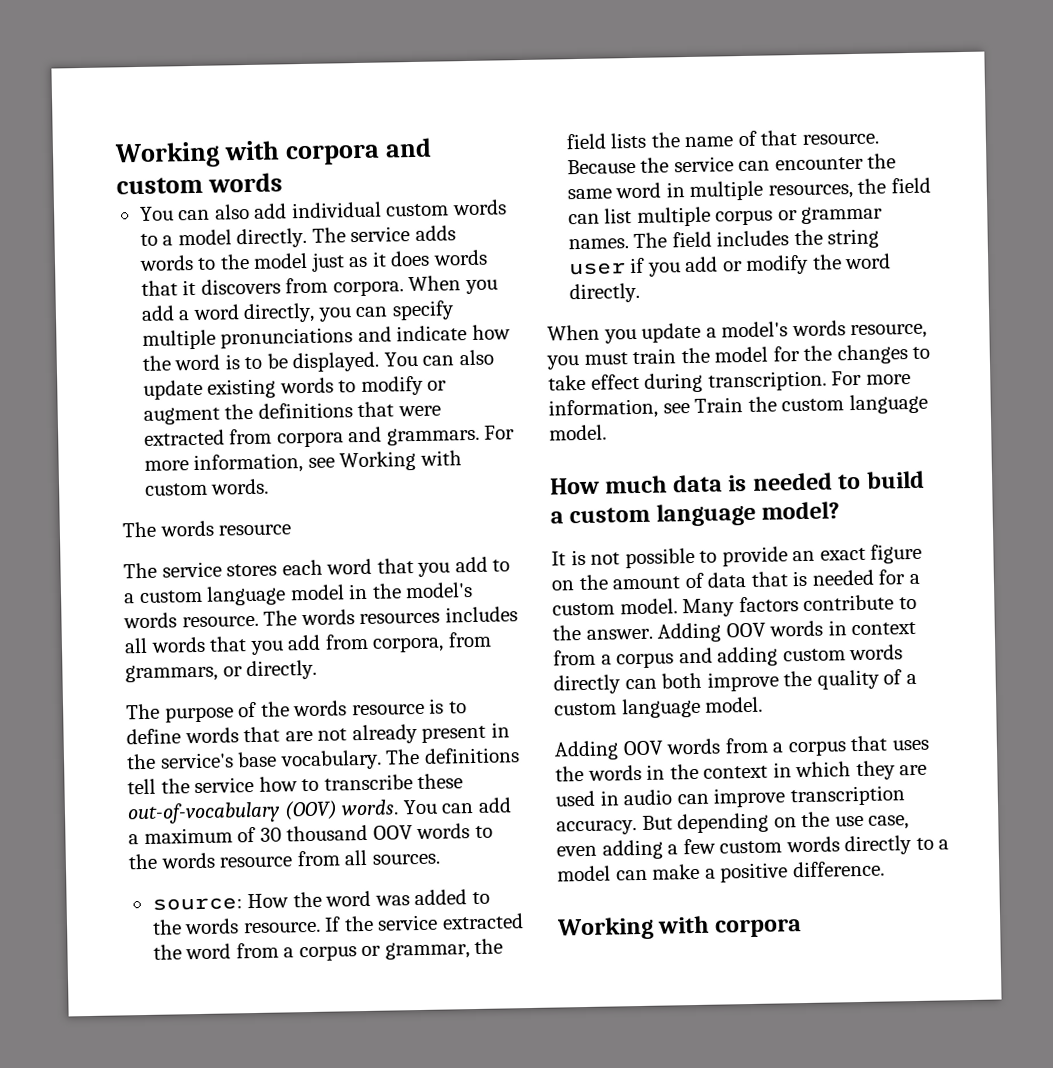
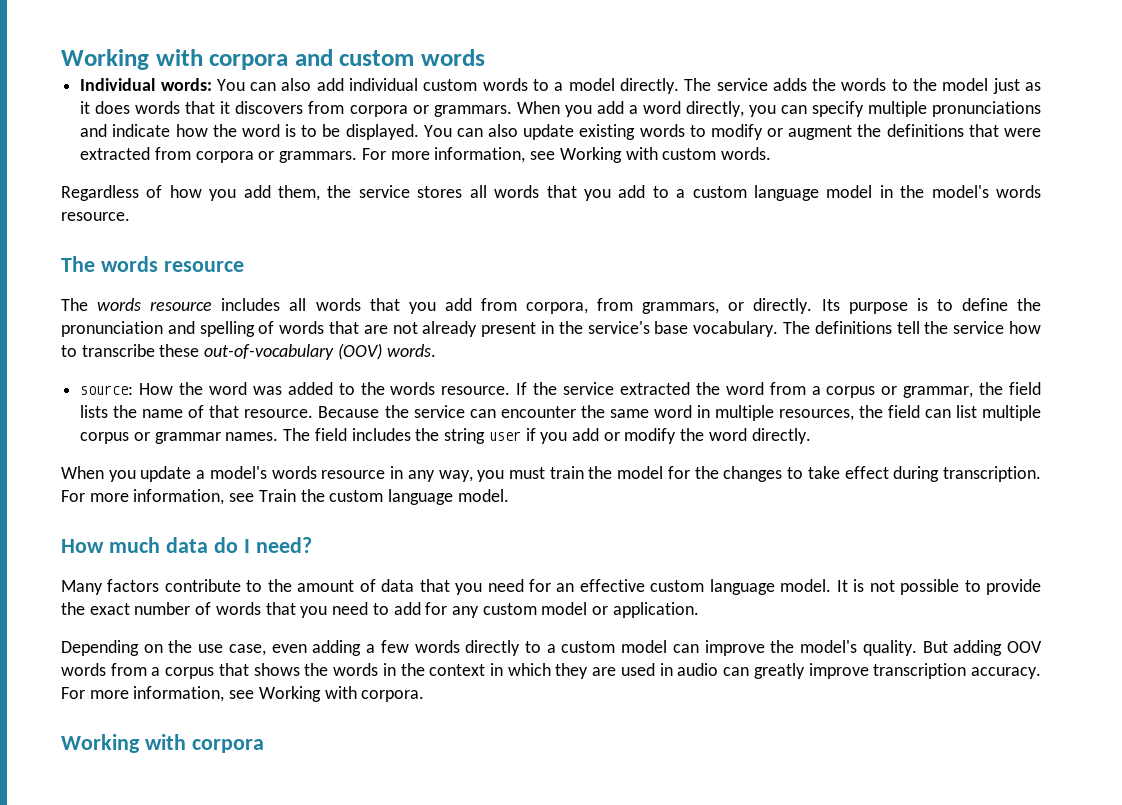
(284, 182) none -> [80,78,212,91] Individual words:
(456, 233) none -> [812,78,837,91] the
[332,280,404,297] corpora. -> [349,105,512,117] corpora or grammars.
[348,426,383,443] and -> [258,151,275,160] or
[122,520,292,538] [123,558,373,579] The words resource // The service stores each word -> [61,185,540,201] Regardless of how you add them, the service stores all words
[263,609,441,626] The words resources -> [61,256,244,272] [61,298,213,311] // The words resource // The words resource
[126,698,467,723] [126,728,181,745] // The purpose of the words resource is to define -> [821,298,1042,314] [61,321,275,337] Its purpose is to define the pronunciation and spelling of
[402,797,512,815] [128,823,493,845] [128,849,440,870] You can add a maximum of 30 thousand OOV words to the words resource from all sources. -> (436, 350) none
[850,323,928,340] resource, -> [321,466,473,482] resource in any way,
[727,470,925,492] [550,501,841,527] is needed to build a custom language model? // -> [213,537,312,553] [61,579,832,595] do I need? // Many factors contribute to the amount of data that you need for an effective custom language model.
[792,543,923,564] [551,569,920,591] [552,594,917,618] [552,620,917,643] [553,644,904,669] [553,669,917,695] [554,696,764,719] [554,740,619,761] an exact figure on the amount of data that is needed for a custom model. Many factors contribute to the answer. Adding OOV words in context from a corpus and adding custom words directly can both improve the quality of a custom language model. // Adding -> [61,602,699,618] [61,640,1003,656] the exact number of words that you need to add for any custom model or application. // Depending on the use case, even adding a few words directly to a custom model can improve the model's quality. But adding
[891,739,929,751] uses -> [253,663,300,676] shows
(709, 799) none -> [753,663,805,679] greatly
[641,811,910,834] [556,835,950,860] [557,860,885,883] But depending on the use case, even adding a few custom words directly to a model can make a positive difference. -> [61,686,425,702] For more information, see Working with corpora.

